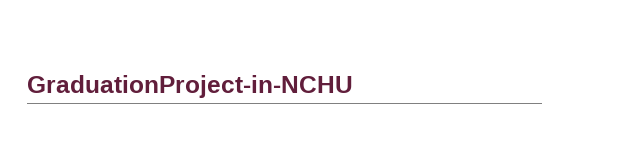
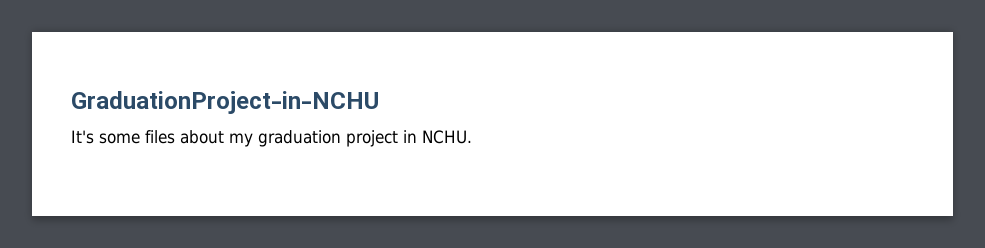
(353, 86) none -> [71,130,472,147] // It's some files about my graduation project in NCHU.

